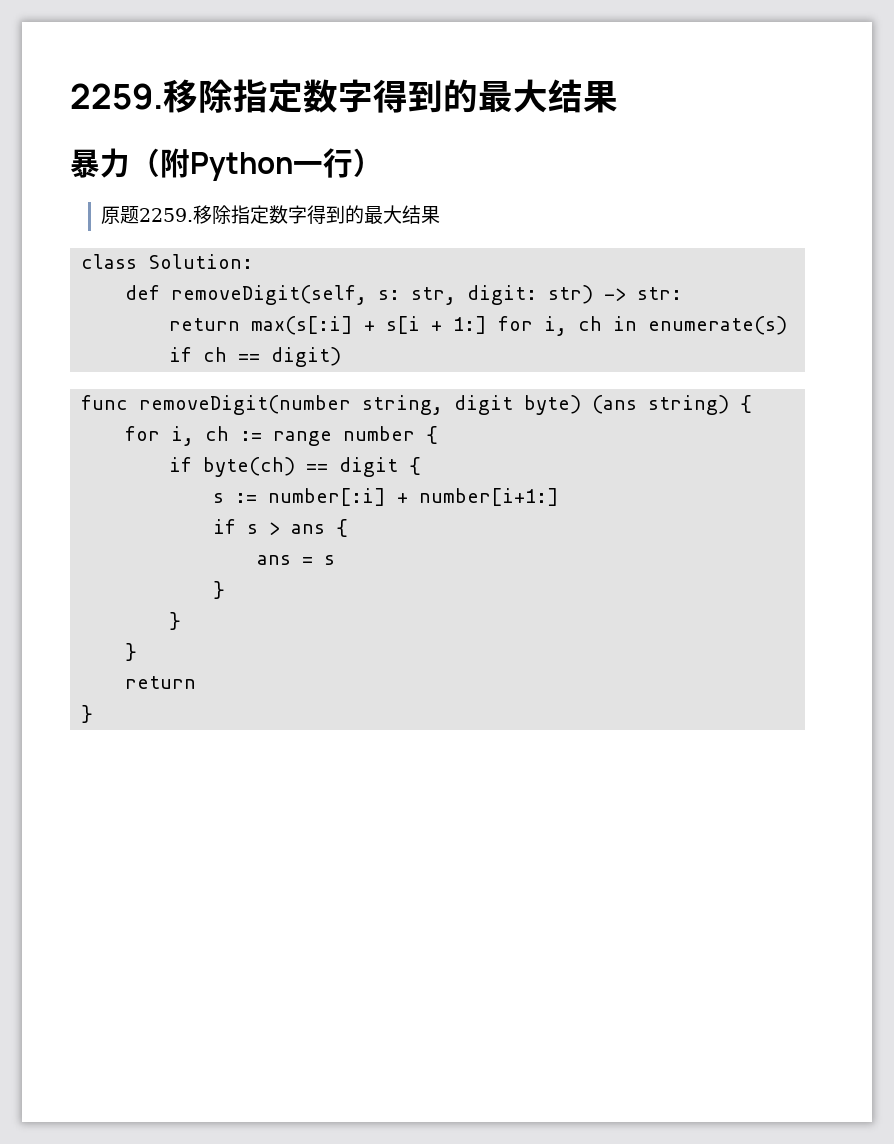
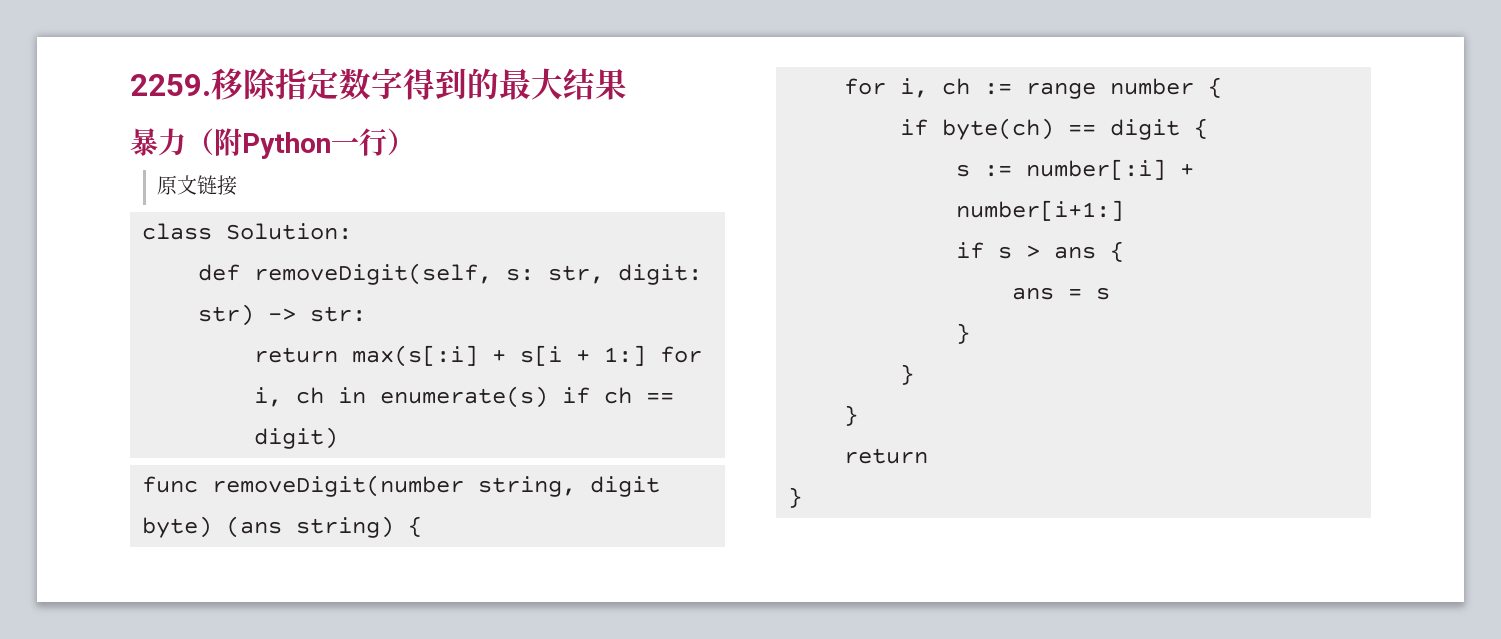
[120,205,441,224] 题2259.移除指定数字得到的最大结果 -> [176,175,237,196] 文链接

